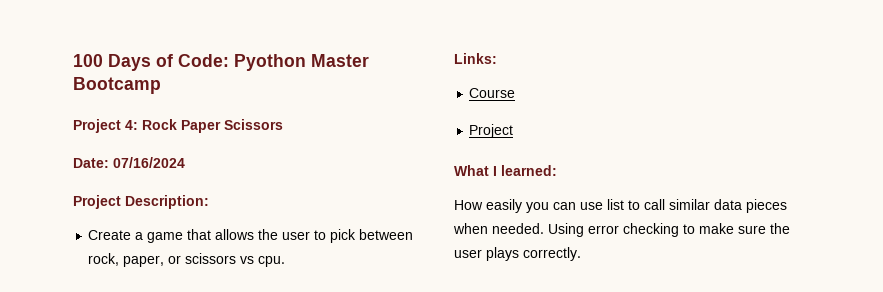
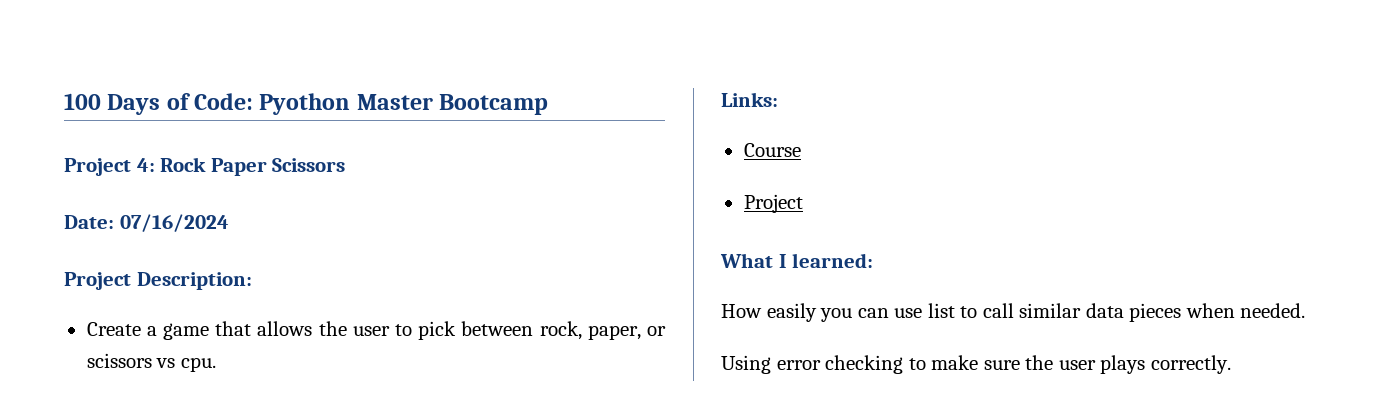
(544, 228) none -> (1306, 310) //

